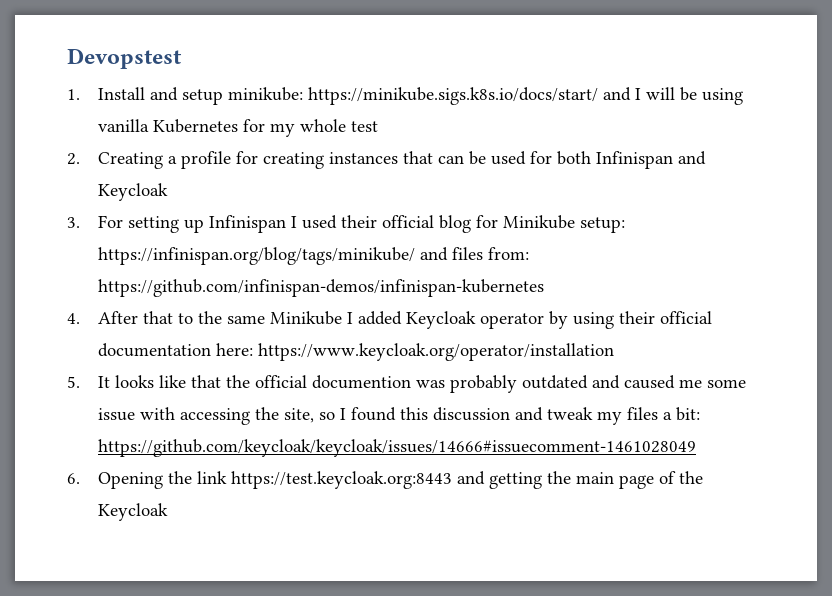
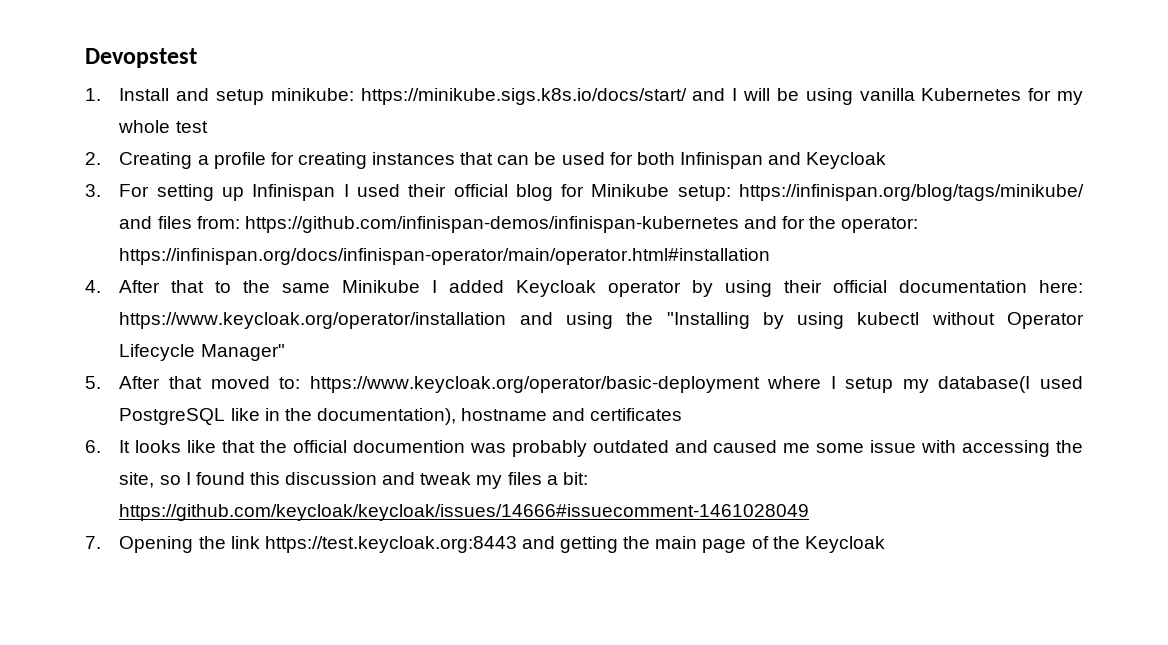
(545, 288) none -> [743,216,919,233] [119,248,771,265] and for the operator: https://infinispan.org/docs/infinispan-operator/main/operator.html#installation
[67,376,80,388] // 5. -> [519,312,1084,329] [119,344,285,361] [85,376,1083,393] [119,408,683,425] [85,440,101,453] and using the "Installing by using kubectl without Operator Lifecycle Manager" // 5. After that moved to: https://www.keycloak.org/operator/basic-deployment where I setup my database(I used PostgreSQL like in the documentation), hostname and certificates // 6.
[67,473,80,484] 6. -> [85,536,101,549] 7.

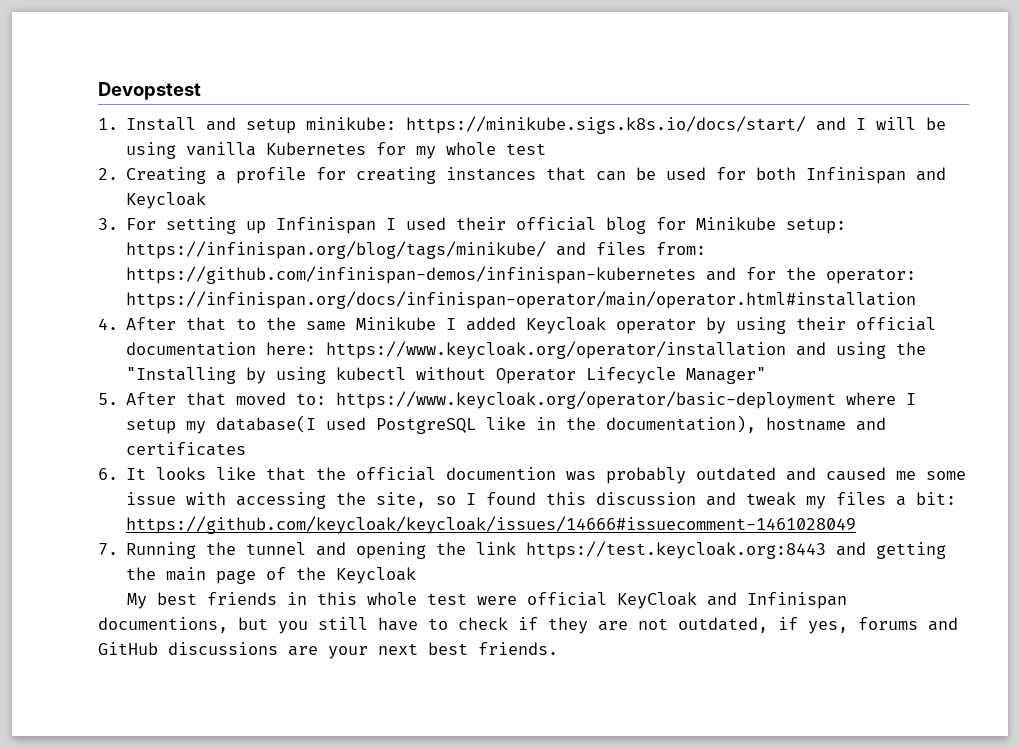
[119,536,194,553] Opening -> [126,542,427,559] Running the tunnel and opening
(885, 544) none -> [127,592,848,609] [98,617,958,634] [98,642,558,659] // My best friends in this whole test were official KeyCloak and Infinispan documentions, but you still have to check if they are not outdated, if yes, forums and GitHub discussions are your next best friends.

